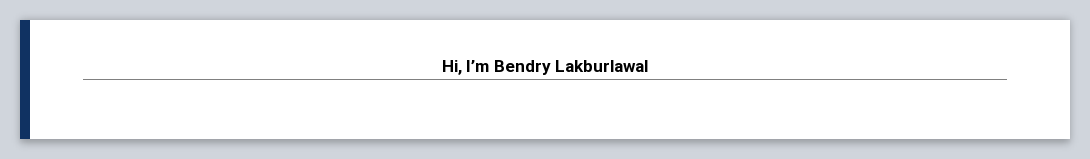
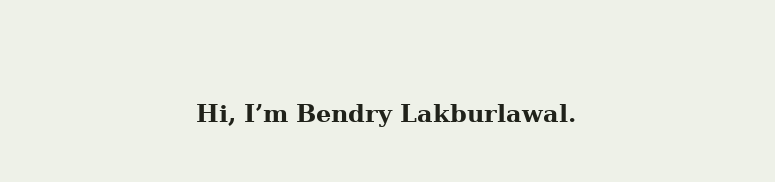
[555,60,649,72] Lakburlawal -> [400,104,576,122] Lakburlawal.

